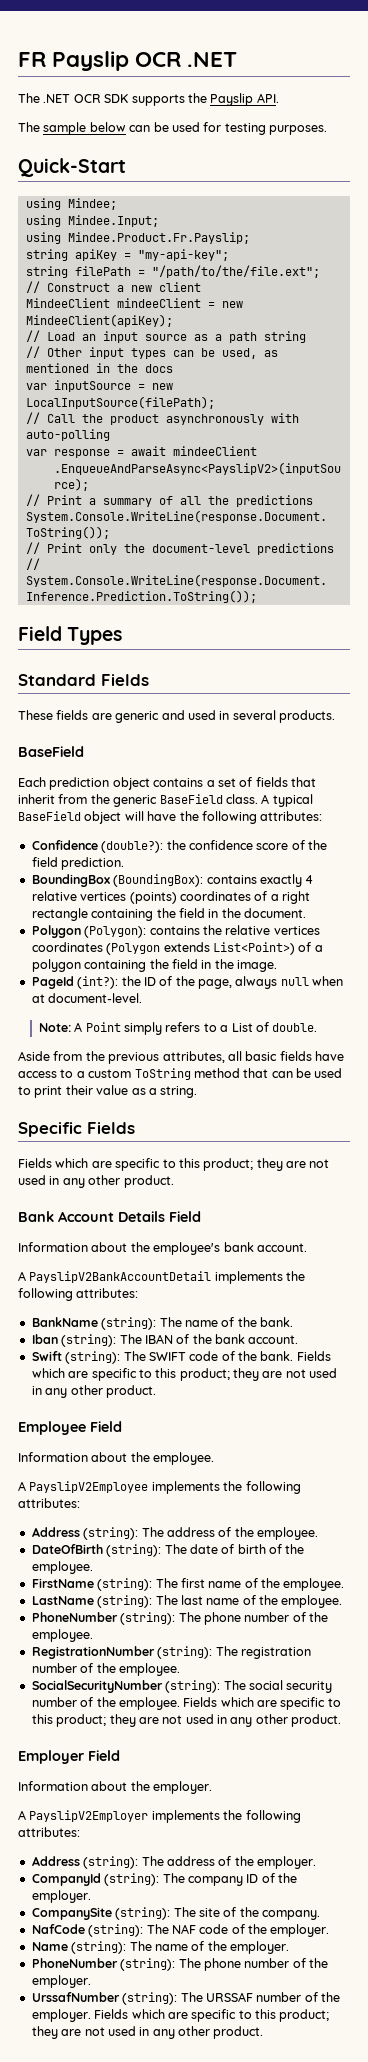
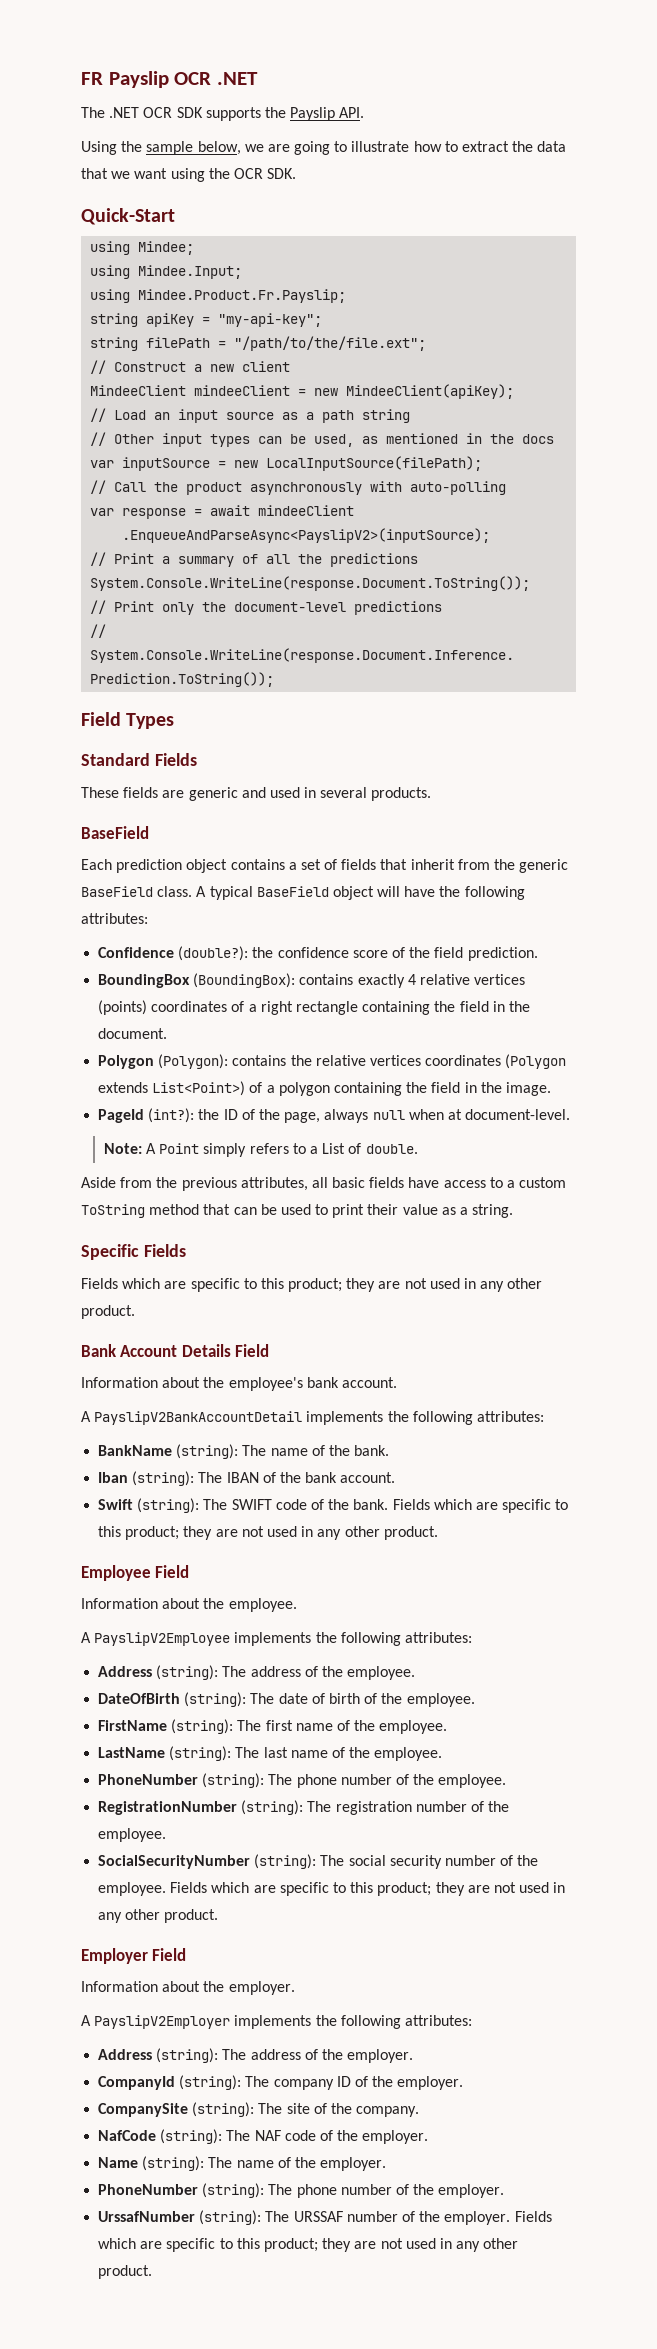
[18,122,327,135] The sample below can be used for testing purposes. -> [81,141,567,155] [81,168,297,182] Using the sample below, we are going to illustrate how to extract the data that we want using the OCR SDK.

